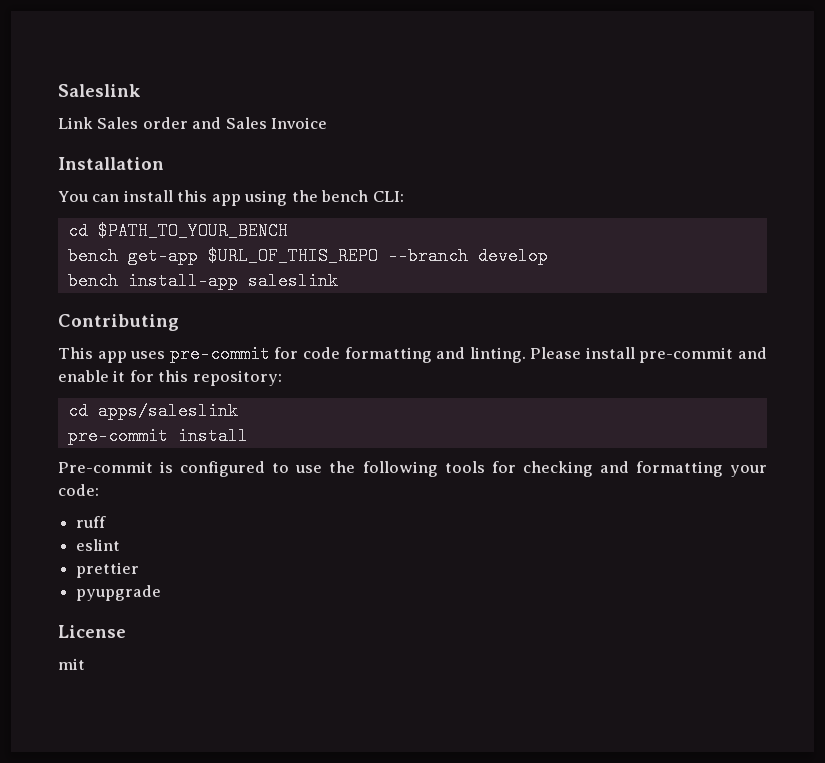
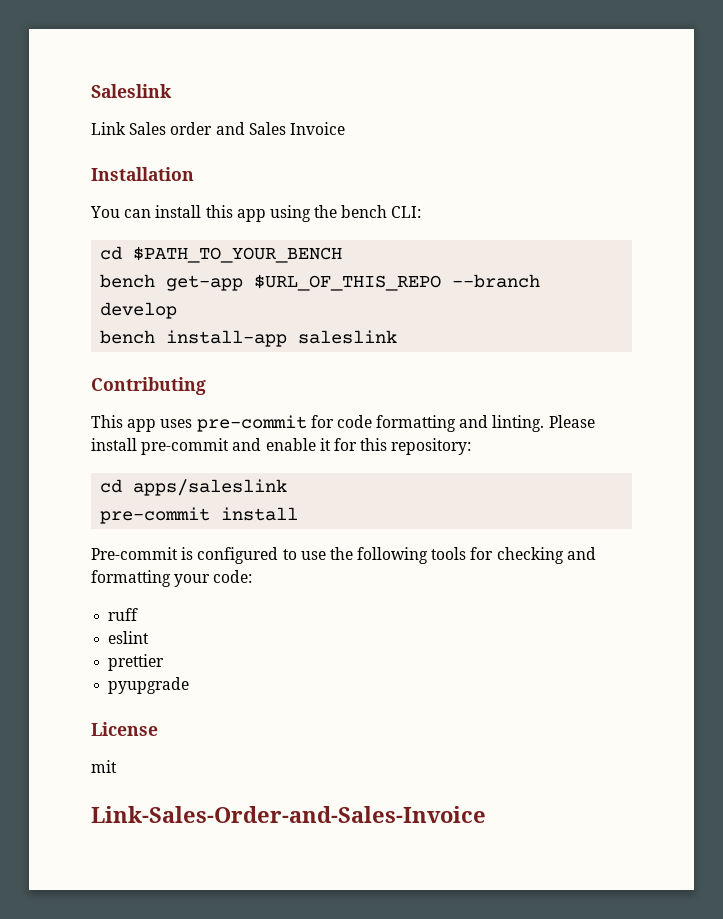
(85, 664) none -> [91,806,486,823] // Link-Sales-Order-and-Sales-Invoice

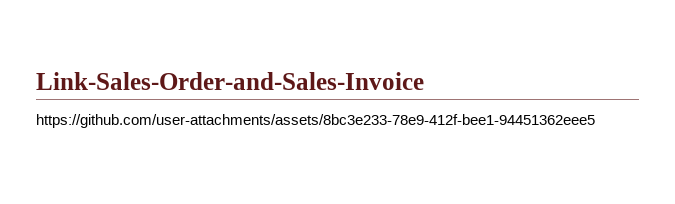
[91,84,172,98] [91,122,345,135] [91,167,194,181] [90,205,422,222] [100,246,343,263] [100,274,541,291] [100,302,178,319] [100,330,398,347] [91,377,206,395] [91,415,595,432] [91,438,472,455] [100,479,288,496] [100,507,299,524] [91,547,596,564] [91,570,253,587] [108,608,139,621] [108,631,150,644] [108,654,165,671] [108,677,190,694] [91,722,158,736] [91,760,117,773] [91,806,486,823] Saleslink // Link Sales order and Sales Invoice // Installation // You can install this app using the bench CLI: // cd $PATH_TO_YOUR_BENCH // bench get-app $URL_OF_THIS_REPO --branch develop // bench install-app saleslink // Contributing // This app uses pre-commit for code formatting and linting. Please install pre-commit and enable it for this repository: // cd apps/saleslink // pre-commit install // Pre-commit is configured to use the following tools for checking and formatting your code: // ruff // eslint // prettier // pyupgrade // License // mit // Link-Sales-Order-and-Sales-Invoice -> [36,72,424,90] [36,114,595,128] Link-Sales-Order-and-Sales-Invoice // https://github.com/user-attachments/assets/8bc3e233-78e9-412f-bee1-94451362eee5

